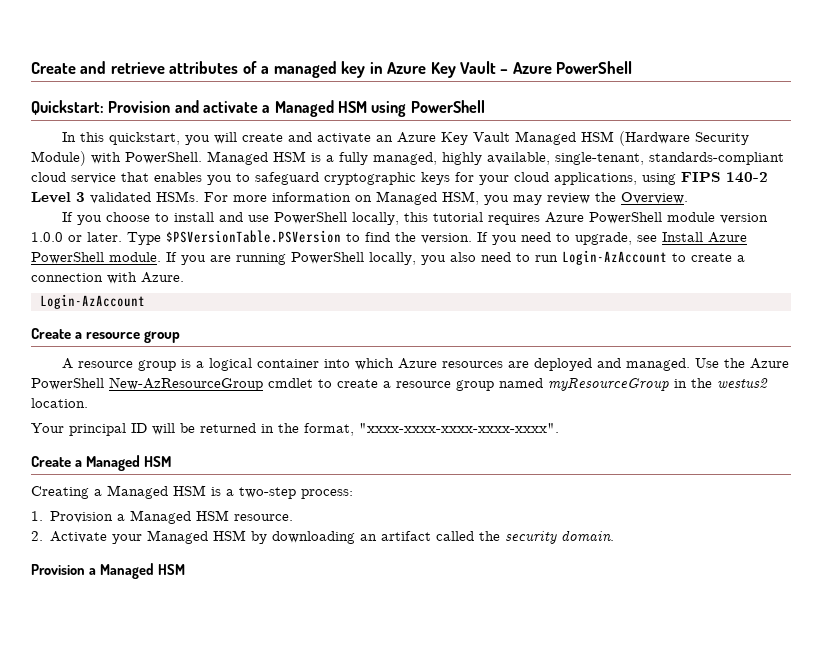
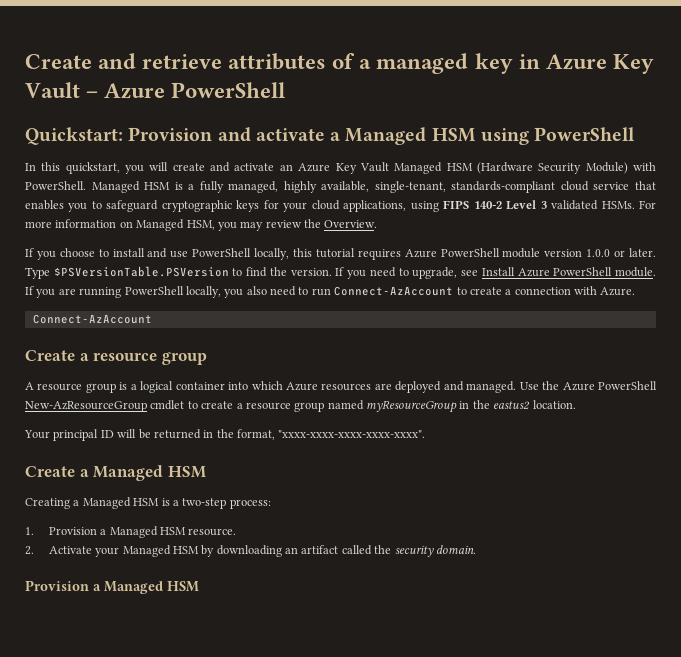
[562,250,667,265] Login-AzAccount -> [334,286,454,296] Connect-AzAccount
[39,294,145,309] Login-AzAccount -> [32,314,152,324] Connect-AzAccount
[717,378,768,388] westus2 -> [493,401,531,410] eastus2

